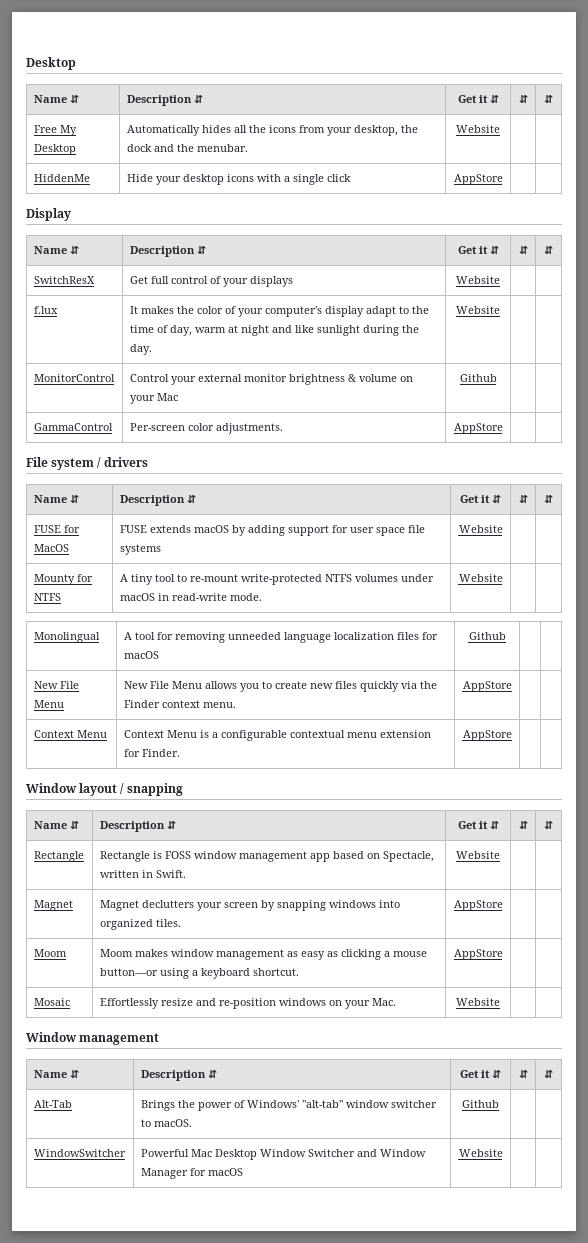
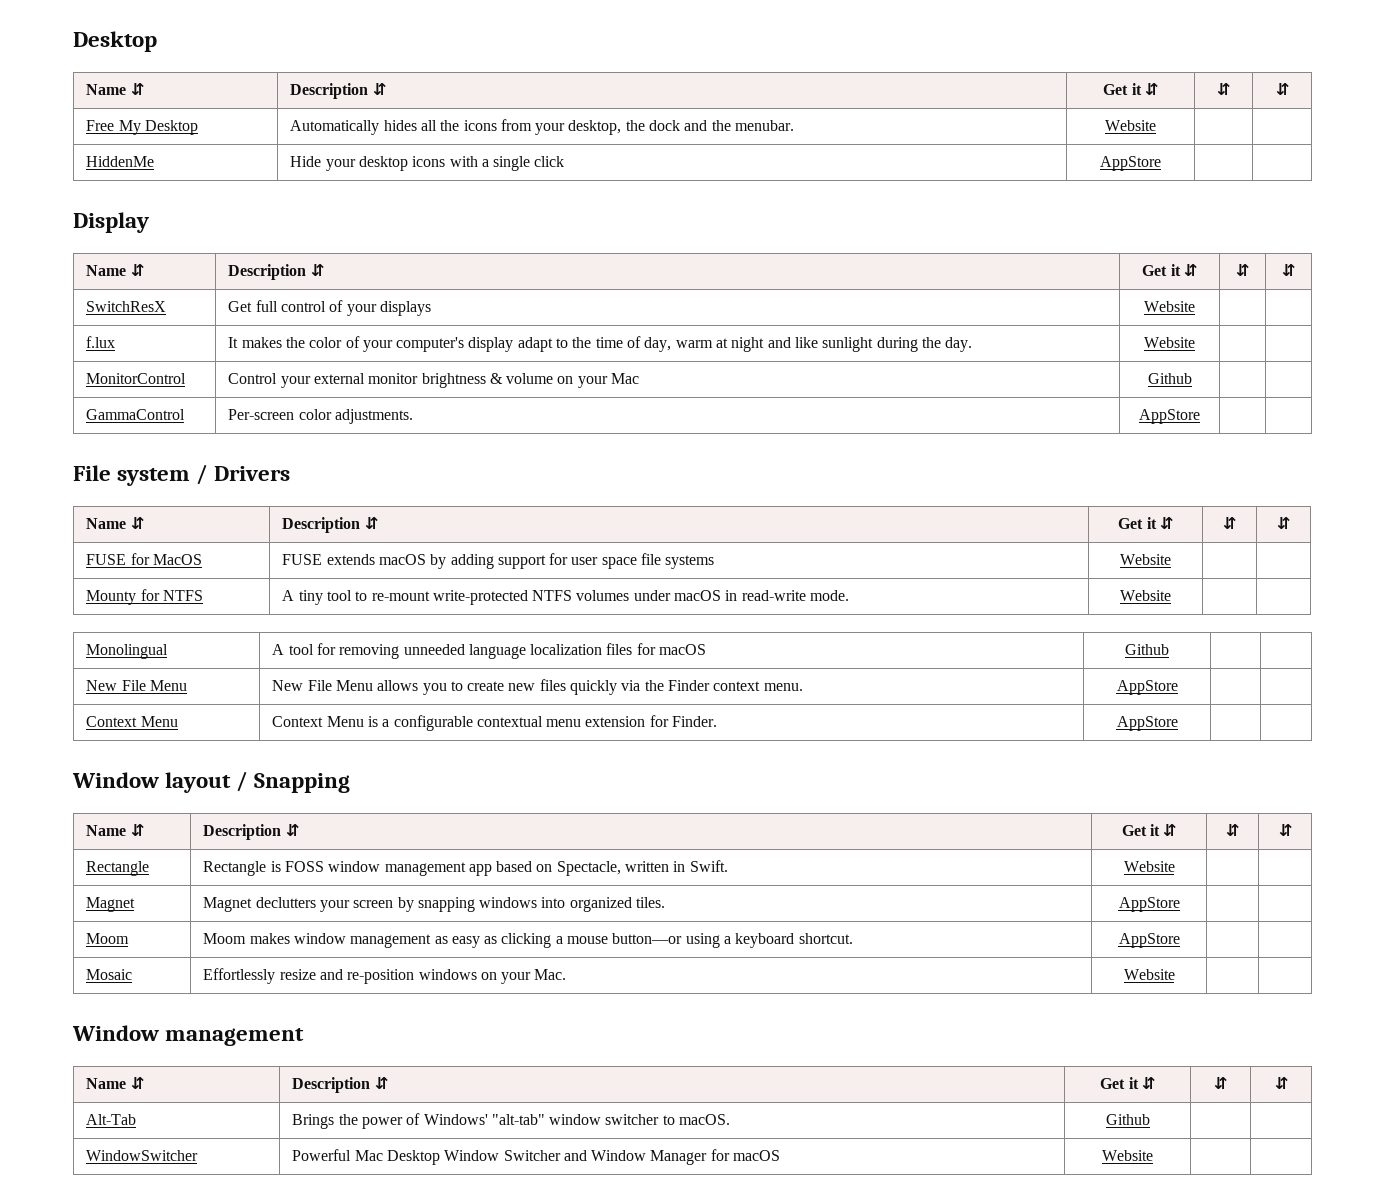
[103,457,148,467] drivers -> [214,466,291,481] Drivers
[126,783,183,796] snapping -> [254,773,351,793] Snapping

